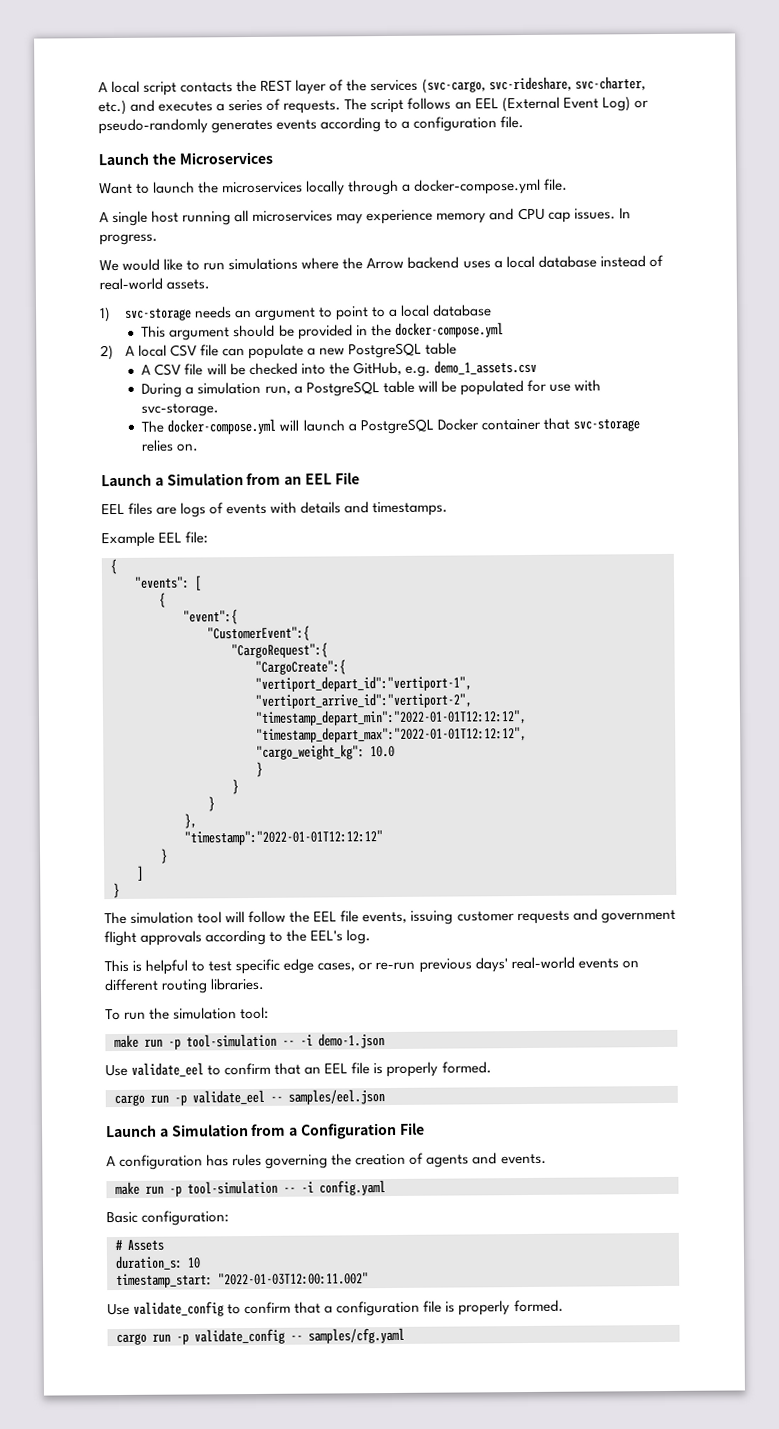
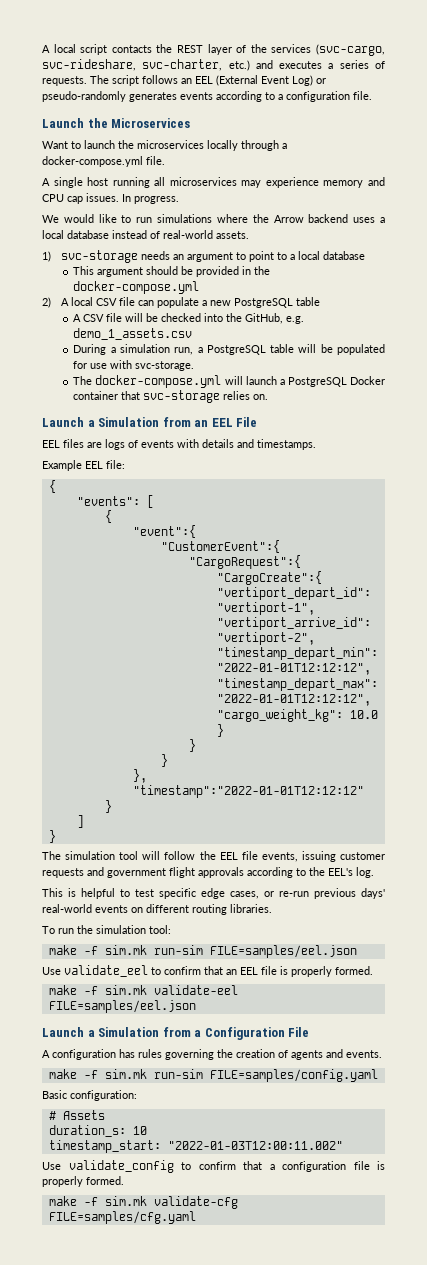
[144,1033,385,1050] run -p tool-simulation -- -i demo-1.json -> [83,945,357,958] -f sim.mk run-sim FILE=samples/eel.json
[114,1089,385,1107] cargo run -p validate_eel -- samples/eel.json -> [48,985,238,995] [48,1000,196,1013] make -f sim.mk validate-eel FILE=samples/eel.json
[145,1180,386,1197] run -p tool-simulation -- -i config.yaml -> [83,1069,378,1082] -f sim.mk run-sim FILE=samples/config.yaml
[116,1327,405,1346] cargo run -p validate_config -- samples/cfg.yaml -> [48,1196,238,1209] [48,1211,196,1224] make -f sim.mk validate-cfg FILE=samples/cfg.yaml

